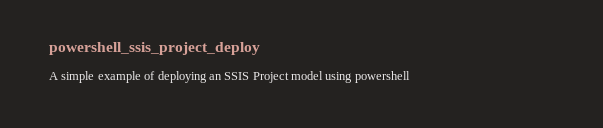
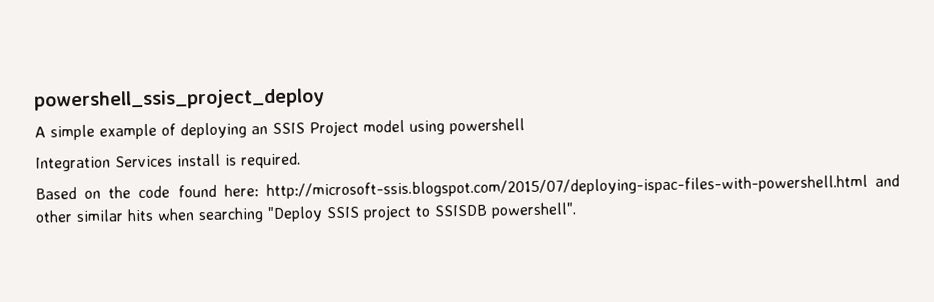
(410, 77) none -> [35,152,301,172] [35,174,900,200] [35,202,577,224] // Integration Services install is required. // Based on the code found here: http://microsoft-ssis.blogspot.com/2015/07/deploying-ispac-files-with-powershell.html and other similar hits when searching "Deploy SSIS project to SSISDB powershell".

